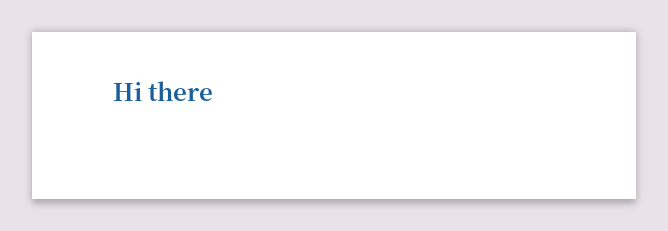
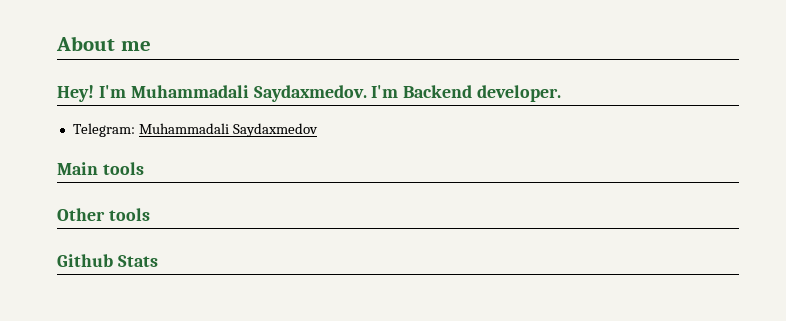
[113,81,214,101] Hi there -> [56,36,151,51] [57,85,562,102] [72,123,318,137] [57,162,144,175] [57,208,150,221] [57,254,158,267] About me // Hey! I'm Muhammadali Saydaxmedov. I'm Backend developer. // Telegram: Muhammadali Saydaxmedov // Main tools // Other tools // Github Stats

